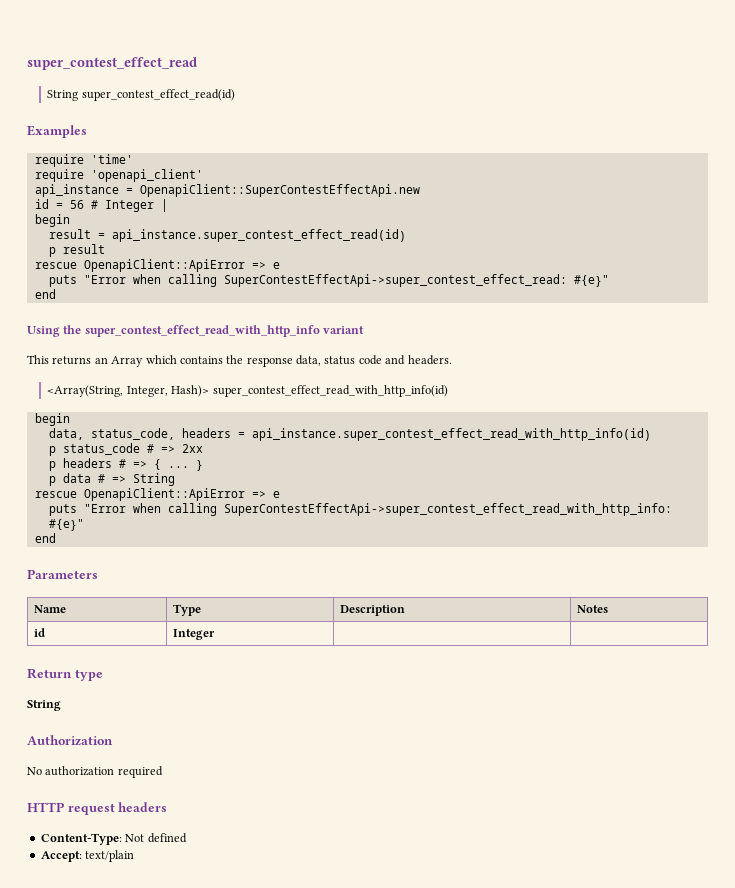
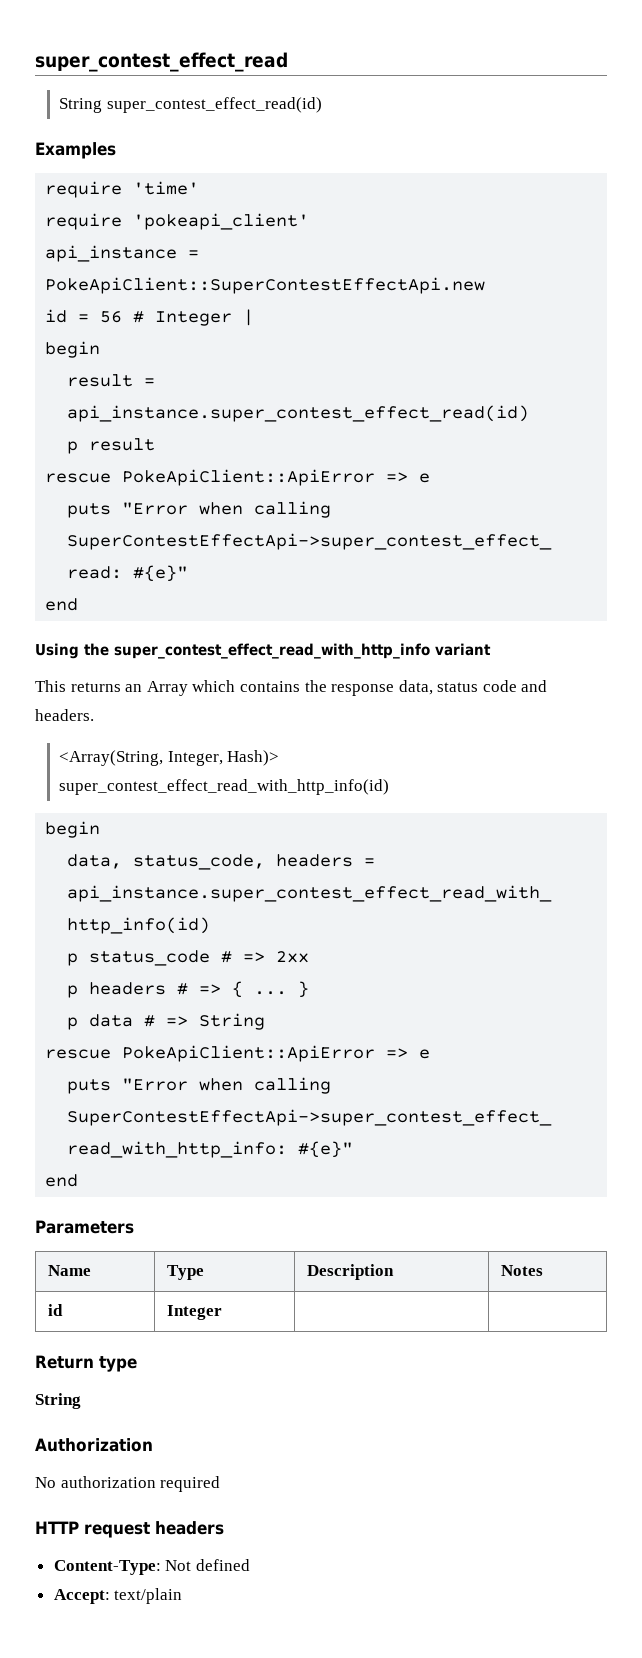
[90,169,203,182] 'openapi_client' -> [133,213,310,230] 'pokeapi_client'
[139,184,420,197] OpenapiClient::SuperContestEffectApi.new -> [45,277,486,294] PokeApiClient::SuperContestEffectApi.new
[83,259,245,272] OpenapiClient::ApiError -> [122,469,376,486] PokeApiClient::ApiError
[83,488,245,501] OpenapiClient::ApiError -> [122,1045,376,1062] PokeApiClient::ApiError

